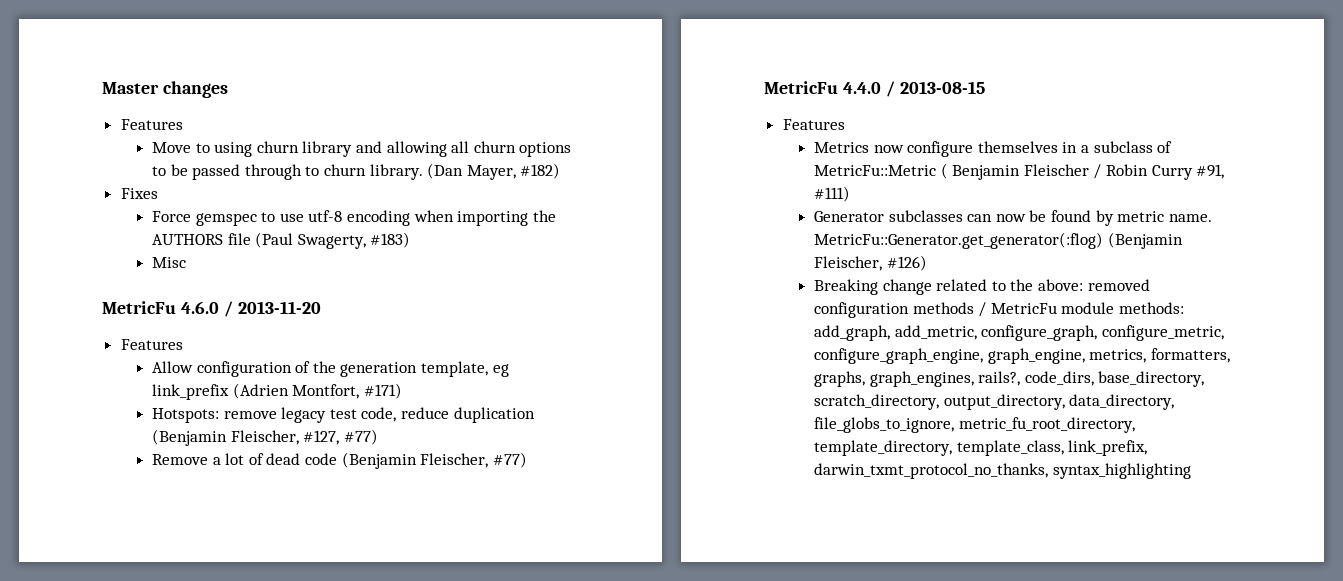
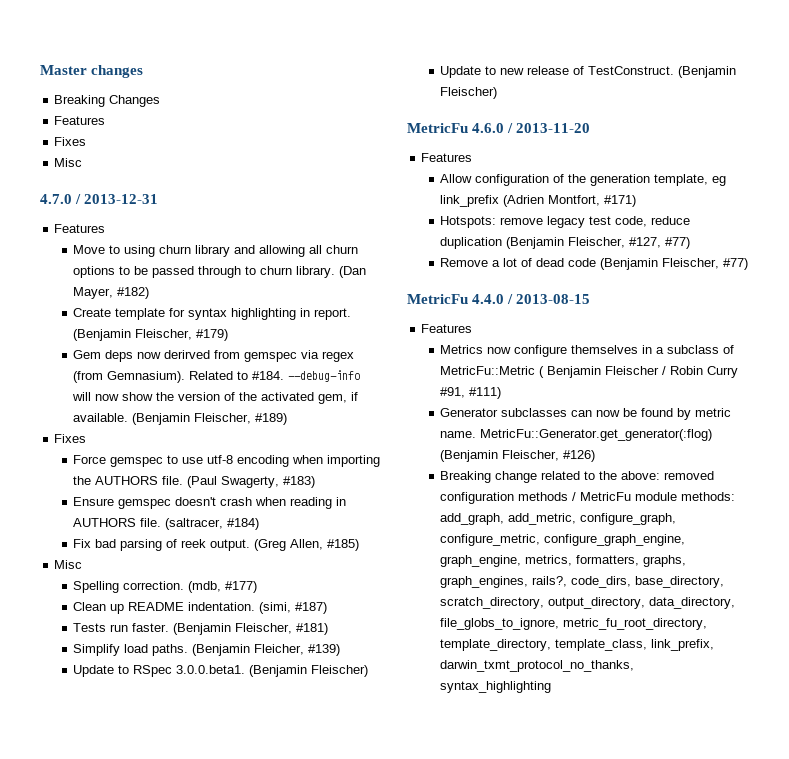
(228, 89) none -> [54,95,161,107] [54,116,106,125] [54,137,87,146] [54,158,83,167] [40,194,159,204] // Breaking Changes // Features // Fixes // Misc // 4.7.0 / 2013-12-31
(561, 171) none -> [73,308,352,320] [73,329,229,341] [73,350,355,362] [73,370,361,383] [72,392,359,404] [73,413,288,425] // Create template for syntax highlighting in report. (Benjamin Fleischer, #179) // Gem deps now derirved from gemspec via regex (from Gemnasium). Related to #184. --debug-info will now show the version of the activated gem, if available. (Benjamin Fleischer, #189)
[227,233,251,245] file -> [162,476,184,485] file.
[152,257,187,268] Misc -> [73,497,347,509] [73,518,260,530] [73,539,360,551] [54,560,83,569] [73,581,258,593] [73,602,328,614] [73,623,329,635] [73,644,341,656] [73,665,369,677] [440,66,737,78] [440,87,498,99] Ensure gemspec doesn't crash when reading in AUTHORS file. (saltracer, #184) // Fix bad parsing of reek output. (Greg Allen, #185) // Misc // Spelling correction. (mdb, #177) // Clean up README indentation. (simi, #187) // Tests run faster. (Benjamin Fleischer, #181) // Simplify load paths. (Benjamin Fleicher, #139) // Update to RSpec 3.0.0.beta1. (Benjamin Fleischer) // Update to new release of TestConstruct. (Benjamin Fleischer)

